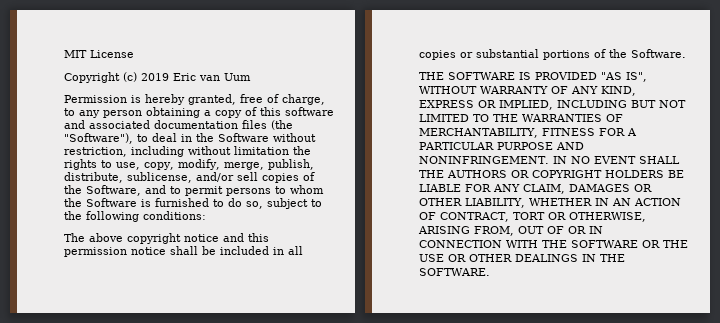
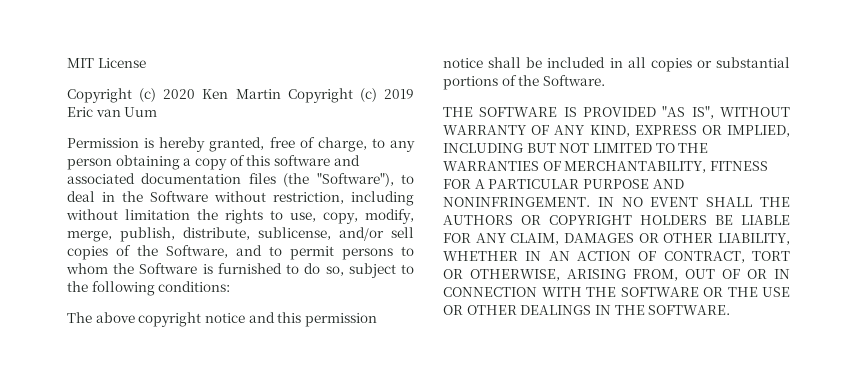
(137, 77) none -> [163,88,377,103] 2020 Ken Martin Copyright (c)

